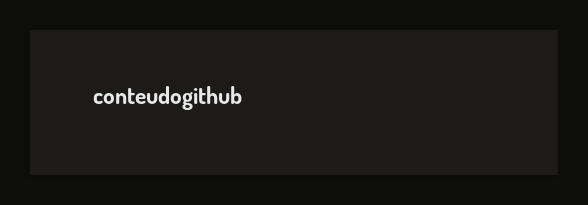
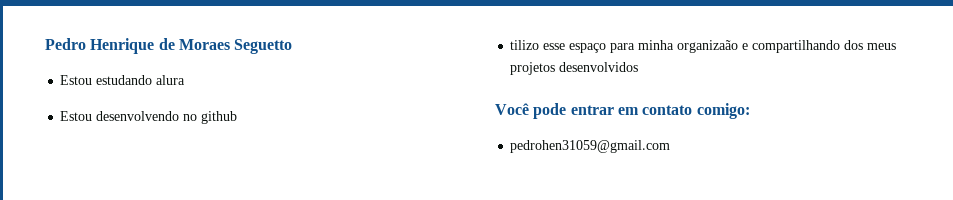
[93,86,242,110] conteudogithub -> [45,38,293,54] [60,75,186,85] [60,111,238,124] [510,40,897,53] [510,62,639,75] [495,103,750,119] [510,140,671,153] Pedro Henrique de Moraes Seguetto // Estou estudando alura // Estou desenvolvendo no github // tilizo esse espaço para minha organizaão e compartilhando dos meus projetos desenvolvidos // Você pode entrar em contato comigo: // pedrohen31059@gmail.com

